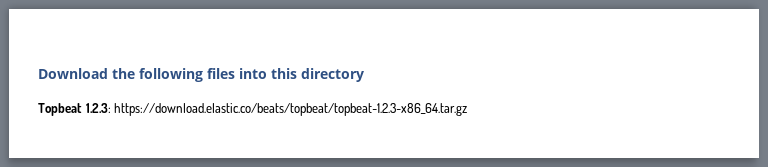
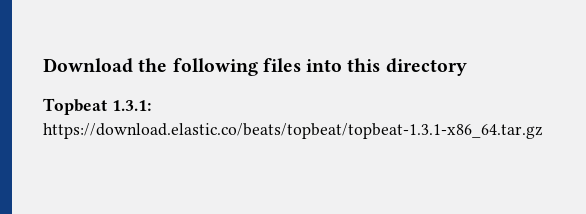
[85,103,469,116] 1.2.3: https://download.elastic.co/beats/topbeat/topbeat-1.2.3-x86_64.tar.gz -> [111,100,151,111] [43,123,543,139] 1.3.1: https://download.elastic.co/beats/topbeat/topbeat-1.3.1-x86_64.tar.gz

